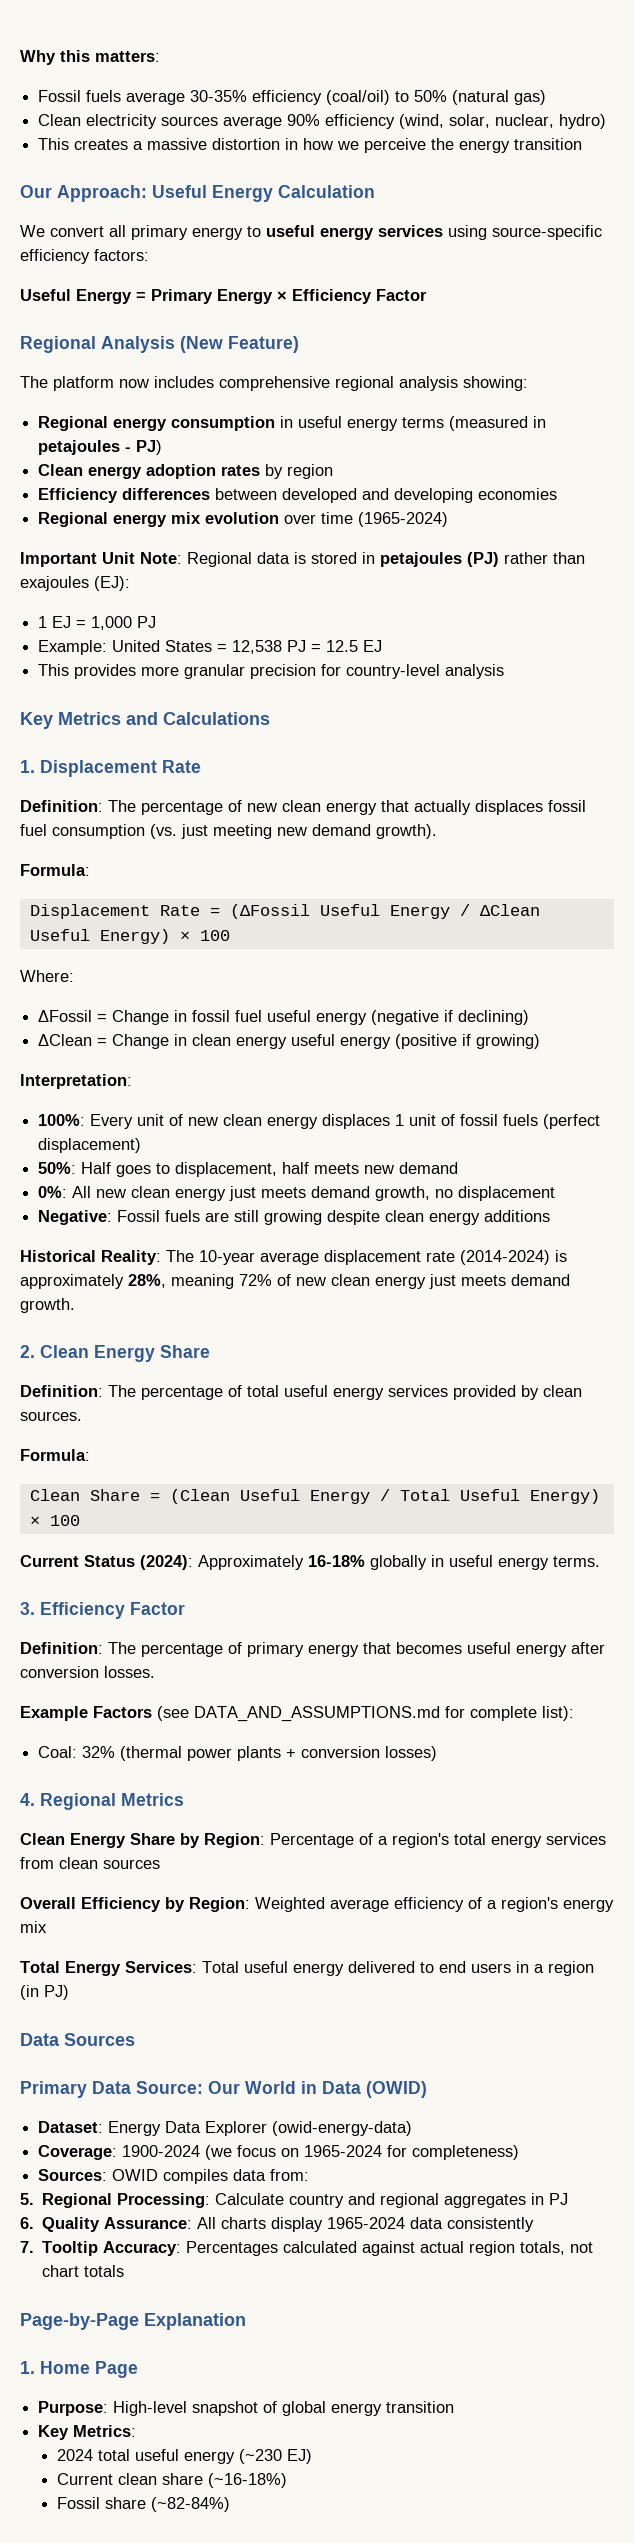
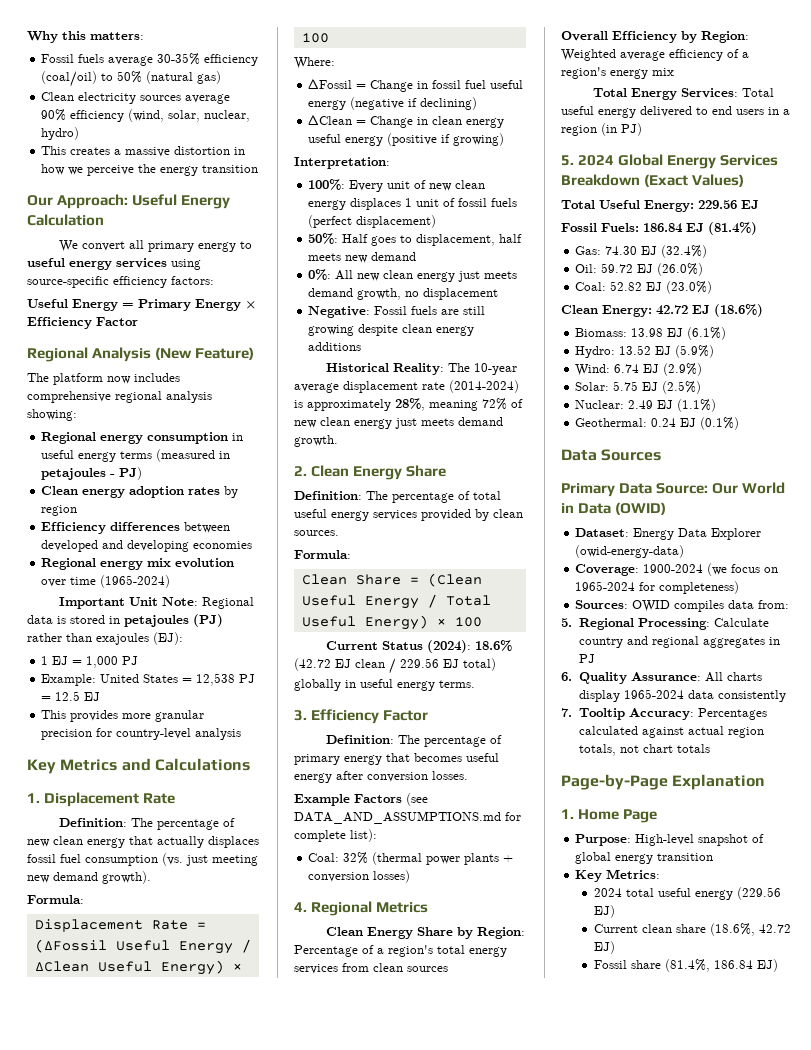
[198,1555,365,1570] Approximately 16-18% -> [474,640,512,651] [294,658,496,674] 18.6% (42.72 EJ clean / 229.56 EJ total)
(69, 1992) none -> [561,154,779,169] [561,174,745,187] [561,200,759,212] [561,222,757,235] [575,245,708,258] [575,263,704,276] [575,281,713,294] [561,304,763,317] [575,327,727,340] [575,345,715,358] [575,363,703,376] [575,381,702,394] [575,399,717,412] [575,417,740,430] // 5. 2024 Global Energy Services Breakdown (Exact Values) // Total Useful Energy: 229.56 EJ // Fossil Fuels: 186.84 EJ (81.4%) // Gas: 74.30 EJ (32.4%) // Oil: 59.72 EJ (26.0%) // Coal: 52.82 EJ (23.0%) // Clean Energy: 42.72 EJ (18.6%) // Biomass: 13.98 EJ (6.1%) // Hydro: 13.52 EJ (5.9%) // Wind: 6.74 EJ (2.9%) // Solar: 5.75 EJ (2.5%) // Nuclear: 2.49 EJ (1.1%) // Geothermal: 0.24 EJ (0.1%)
[238,2449,282,2464] (~230 -> [736,887,781,900] (229.56
[207,2473,287,2488] (~16-18%) -> [709,923,791,936] [593,941,615,954] (18.6%, 42.72 EJ)
[150,2497,230,2512] (~82-84%) -> [664,959,778,972] (81.4%, 186.84 EJ)

